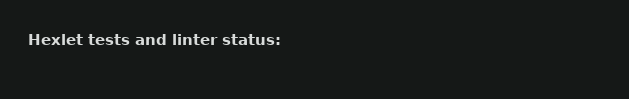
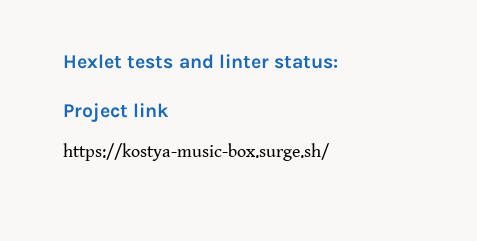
(281, 39) none -> [63,103,170,122] [63,143,330,161] // Project link // https://kostya-music-box.surge.sh/

